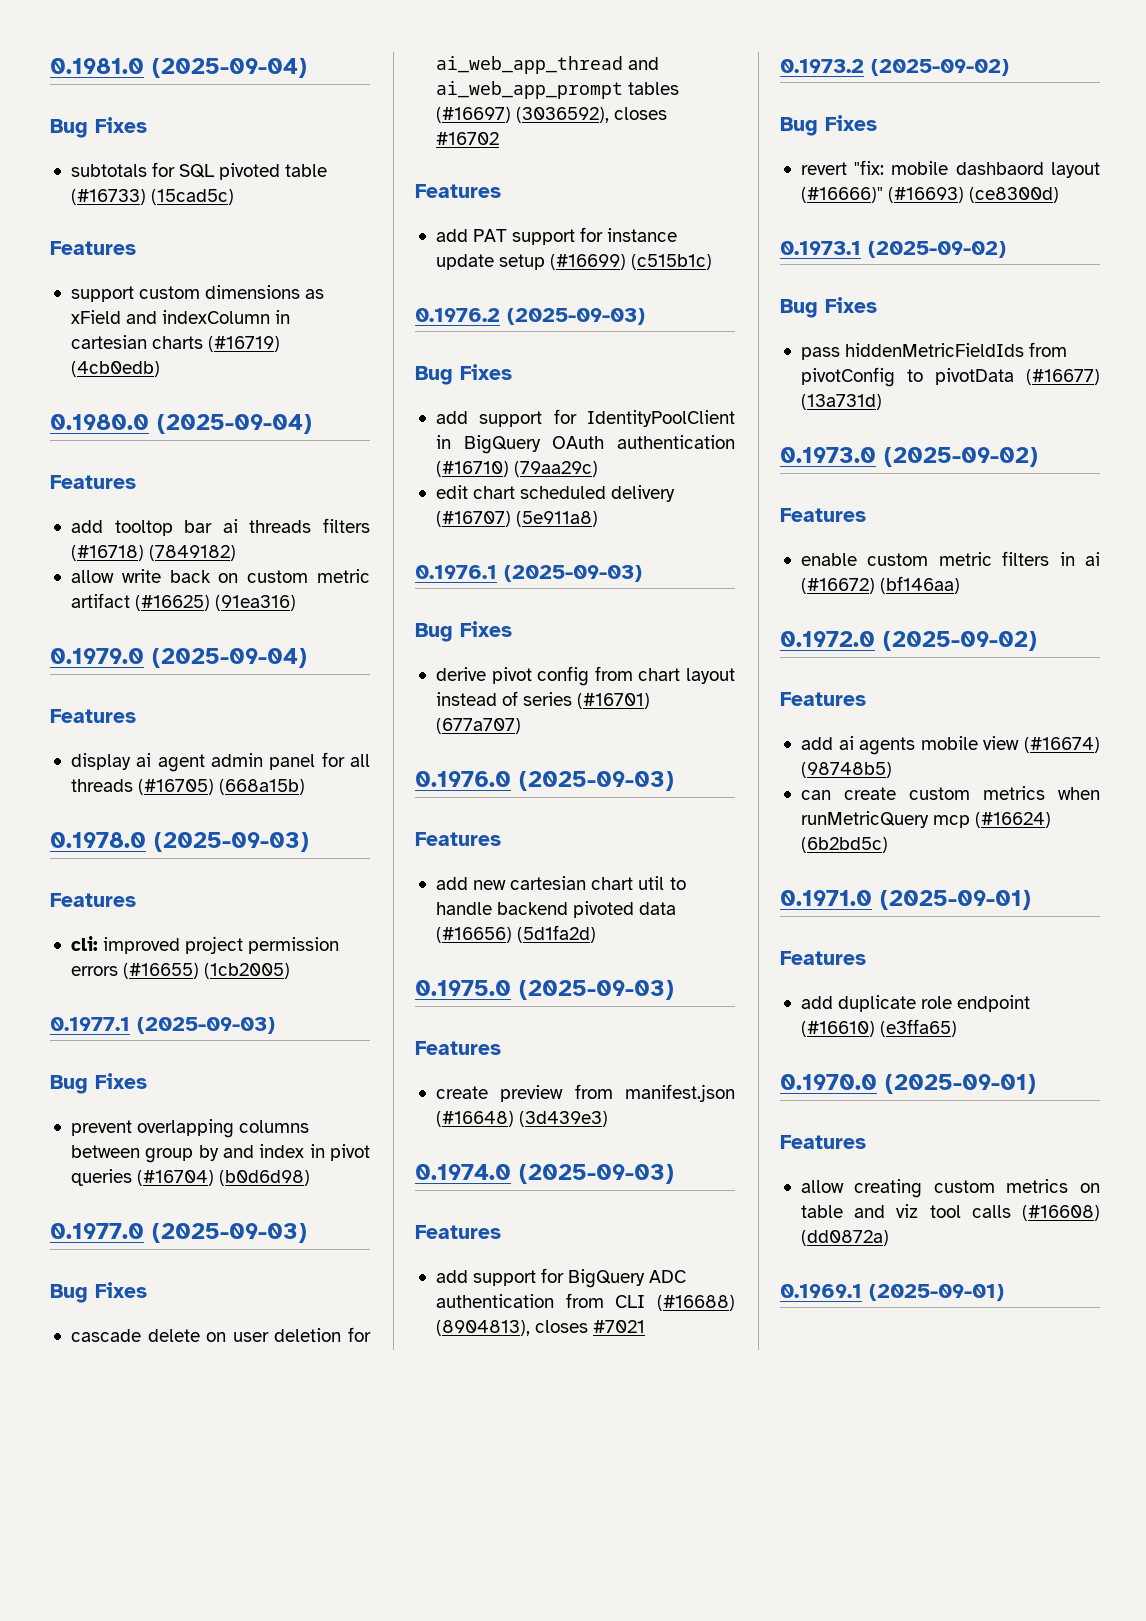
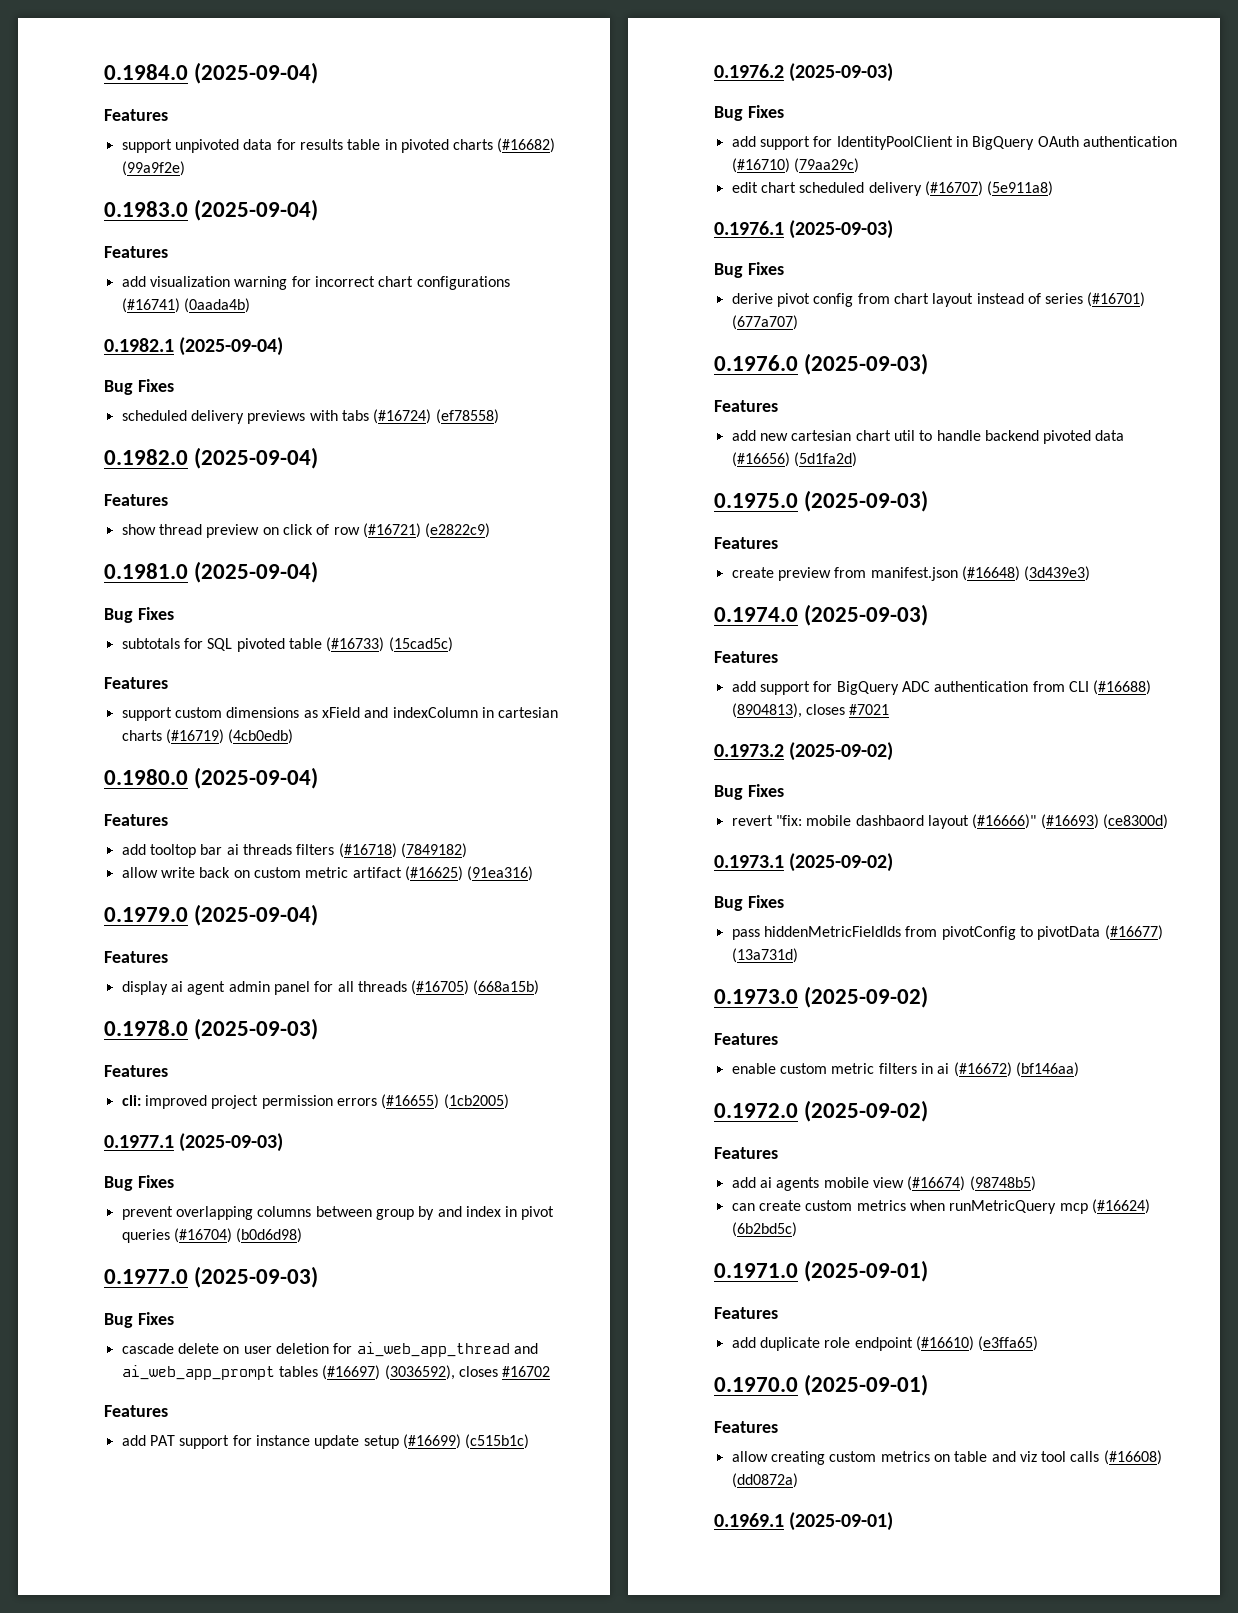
(50, 66) none -> [104,62,319,84] [104,109,168,121] [121,138,556,153] [121,161,185,176] [104,199,319,221] [104,246,168,258] [121,276,510,290] [121,298,250,313] [104,337,284,356] [104,379,174,395] [121,409,499,424] [104,447,319,469] [104,494,168,506] [121,523,491,538] 0.1984.0 (2025-09-04) // Features // support unpivoted data for results table in pivoted charts (#16682) (99a9f2e) // 0.1983.0 (2025-09-04) // Features // add visualization warning for incorrect chart configurations (#16741) (0aada4b) // 0.1982.1 (2025-09-04) // Bug Fixes // scheduled delivery previews with tabs (#16724) (ef78558) // 0.1982.0 (2025-09-04) // Features // show thread preview on click of row (#16721) (e2822c9) //

